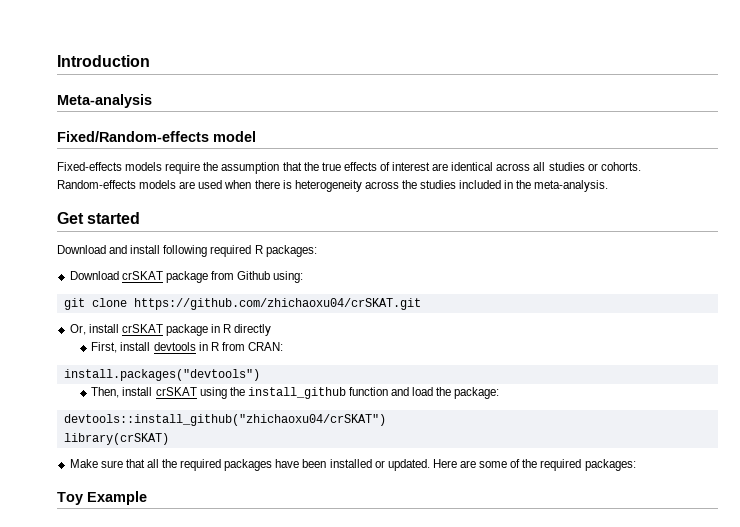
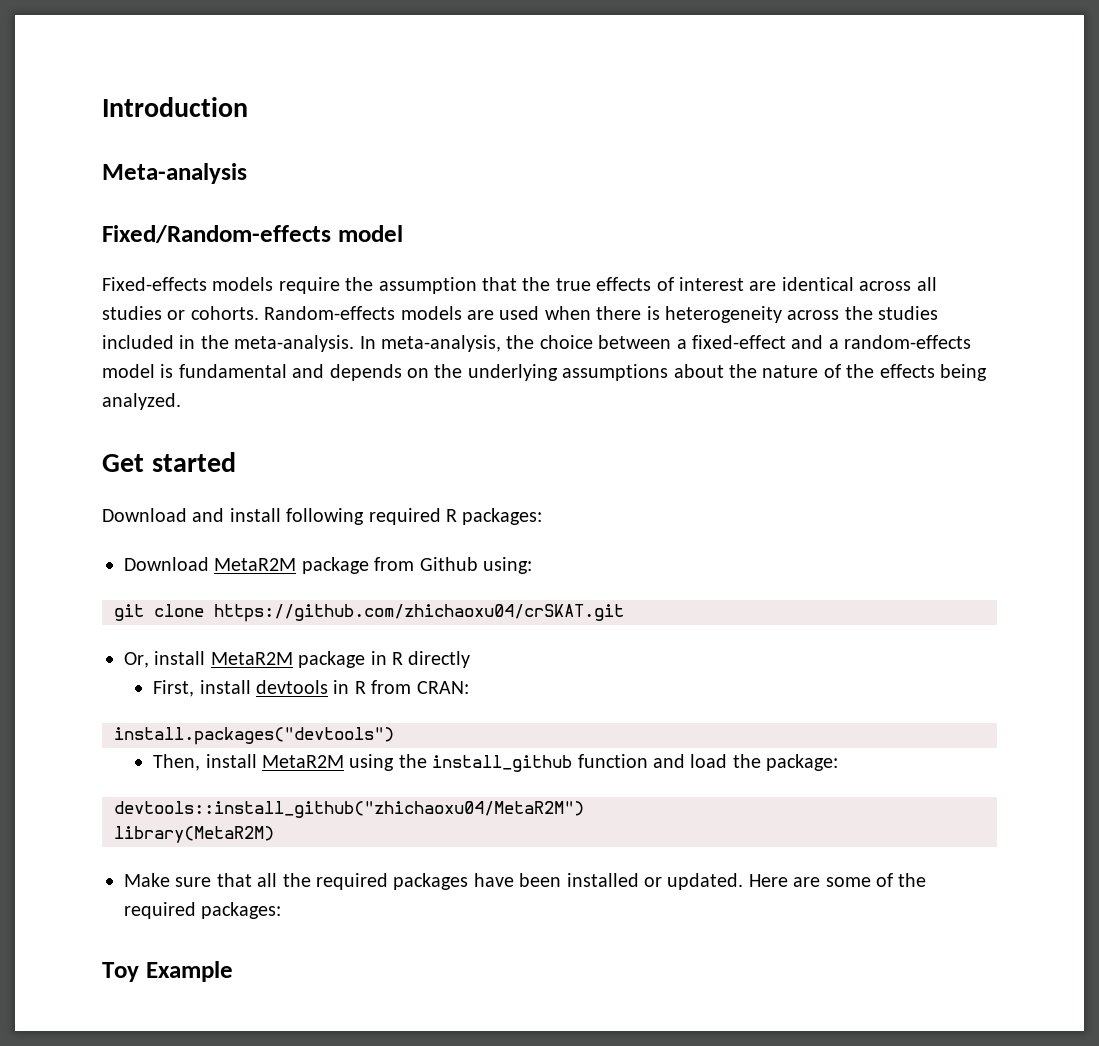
(609, 186) none -> [359,335,972,352] [102,364,987,381] [102,393,181,410] In meta-analysis, the choice between a fixed-effect and a random-effects model is fundamental and depends on the underlying assumptions about the nature of the effects being analyzed.
[121,271,163,280] crSKAT -> [214,558,297,571] MetaR2M
[121,324,163,333] crSKAT -> [210,652,293,665] MetaR2M
[155,387,197,396] crSKAT -> [262,755,345,768] MetaR2M
[63,414,386,426] [63,433,169,445] devtools::install_github("zhichaoxu04/crSKAT") // library(crSKAT) -> [114,801,584,818] [114,826,274,843] devtools::install_github("zhichaoxu04/MetaR2M") // library(MetaR2M)

